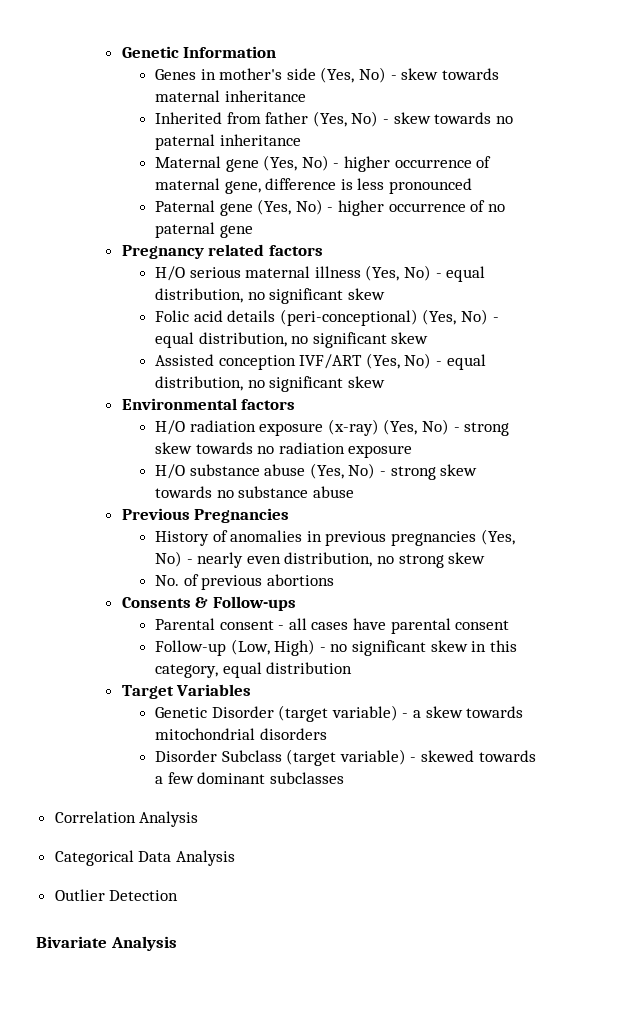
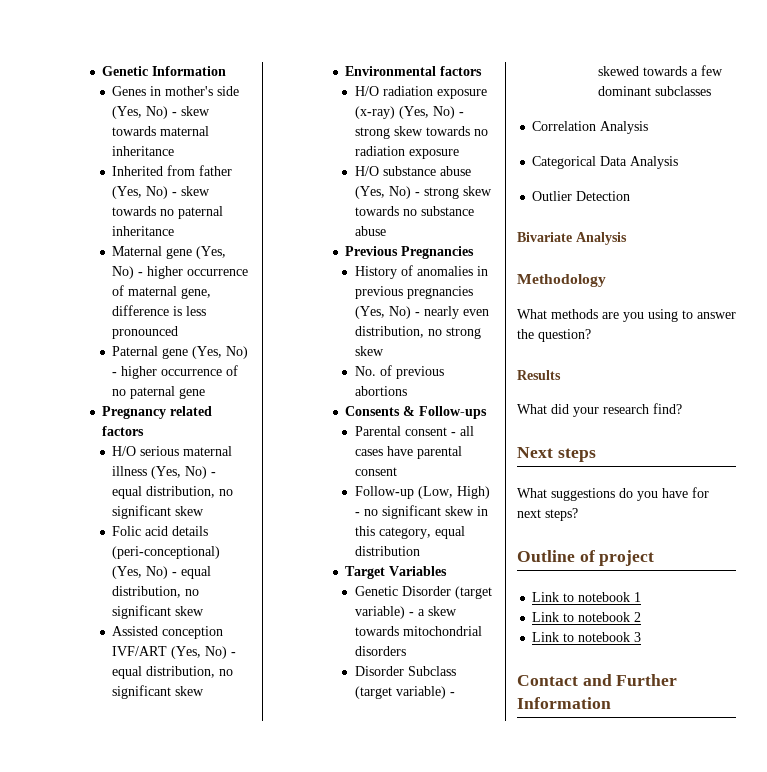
(177, 943) none -> [517,274,606,287] [517,309,736,322] [517,329,591,342] [517,370,561,380] [517,403,682,417] [517,447,596,462] [517,487,709,501] [517,508,578,521] [517,550,655,566] [532,592,642,602] [532,612,642,622] [532,632,642,642] [517,674,678,686] [517,697,611,709] // Methodology // What methods are you using to answer the question? // Results // What did your research find? // Next steps // What suggestions do you have for next steps? // Outline of project // Link to notebook 1 // Link to notebook 2 // Link to notebook 3 // Contact and Further Information

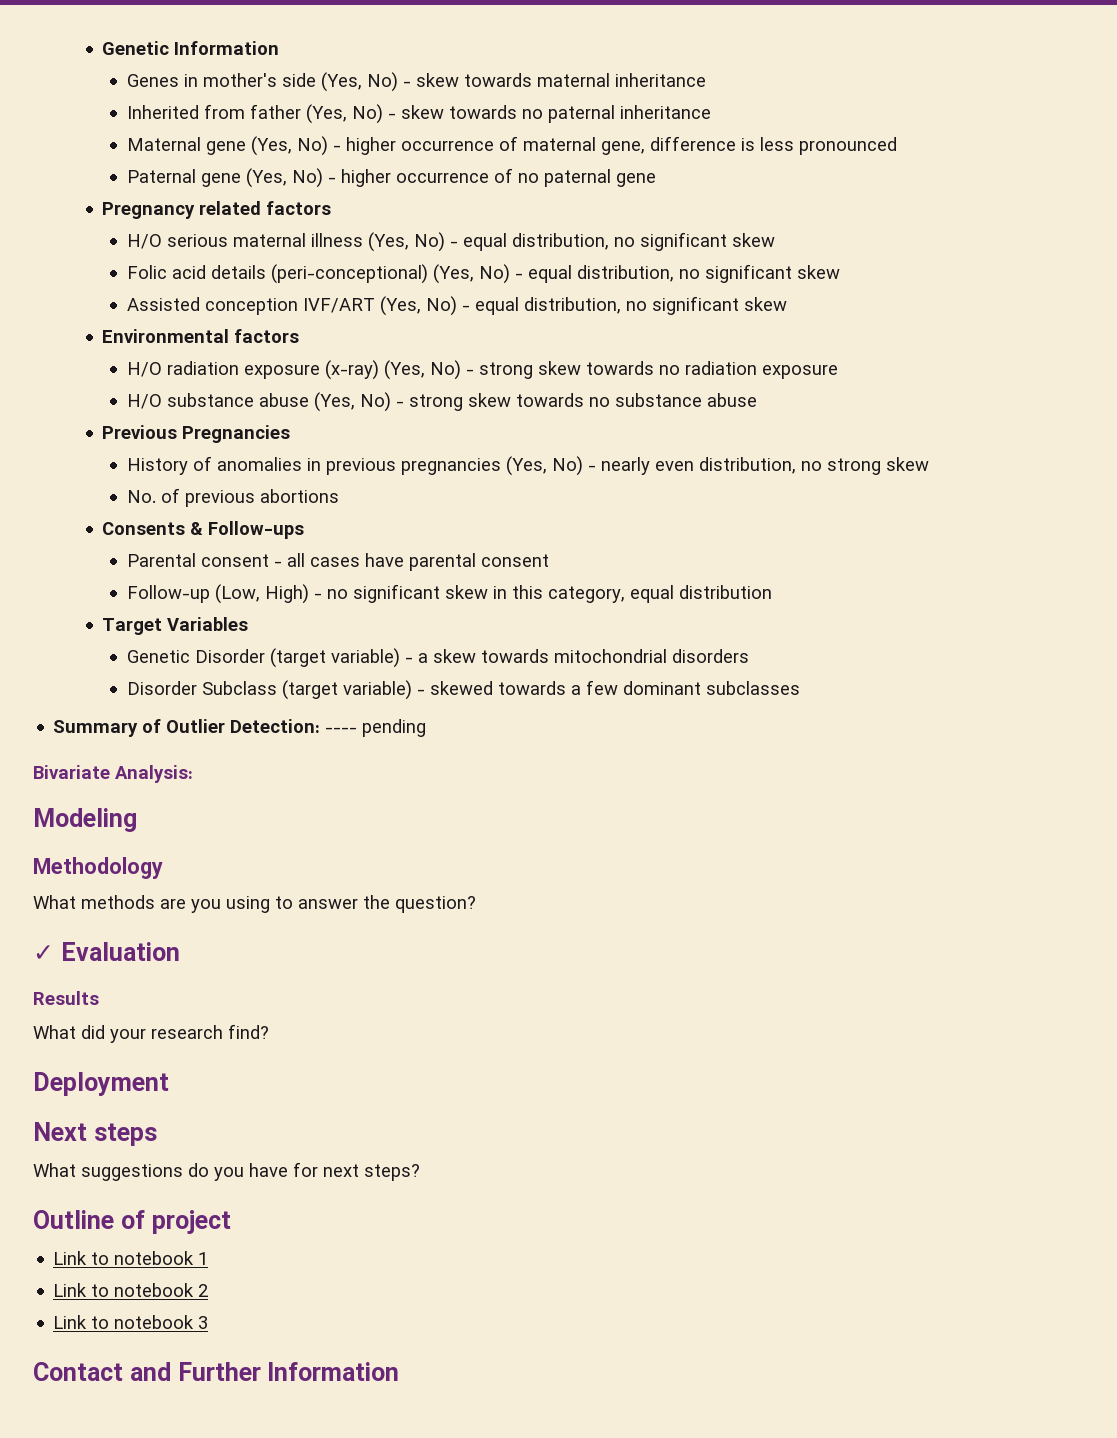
[532,121,649,134] [532,156,679,169] [532,191,631,201] Correlation Analysis // Categorical Data Analysis // Outlier Detection -> [53,719,427,737] Summary of Outlier Detection: ---- pending
[576,232,627,245] Analysis -> [115,765,193,783] [33,808,137,832] Analysis: // Modeling
(591, 335) none -> [33,942,180,961] // ✓ Evaluation
(682, 408) none -> [33,1072,169,1096] // Deployment

